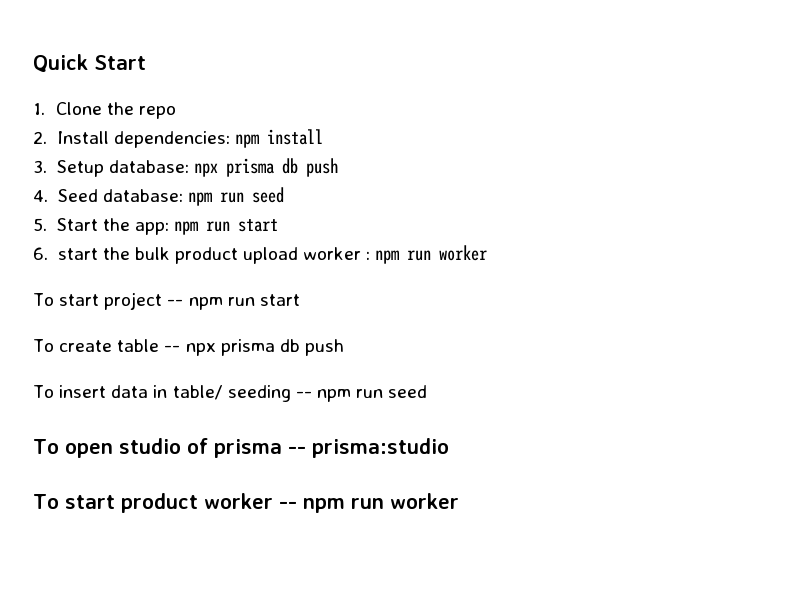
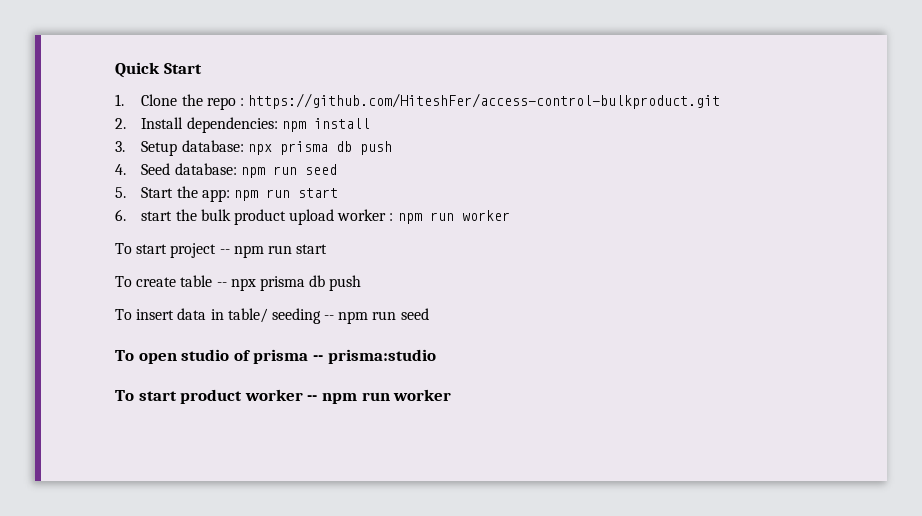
(177, 112) none -> [239,93,721,109] : https://github.com/HiteshFer/access-control-bulkproduct.git

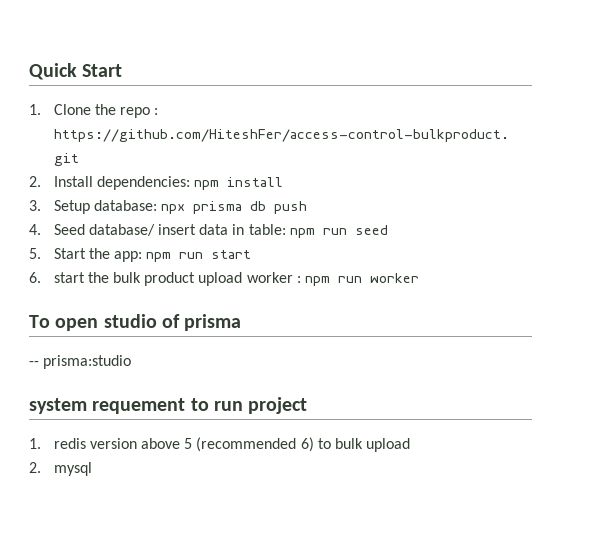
[174,163,237,175] database: -> [88,224,286,236] database/ insert data in table:
[115,243,328,258] [115,275,362,291] [115,308,429,324] // To start project -- npm run start // To create table -- npx prisma db push // To insert data in table/ seeding -- npm run seed -> (419, 278) none
(309, 356) none -> (242, 322) //
[115,389,452,404] To start product worker -- npm run worker -> [29,397,308,414] [29,437,411,452] [29,462,92,476] system requement to run project // 1. redis version above 5 (recommended 6) to bulk upload // 2. mysql

